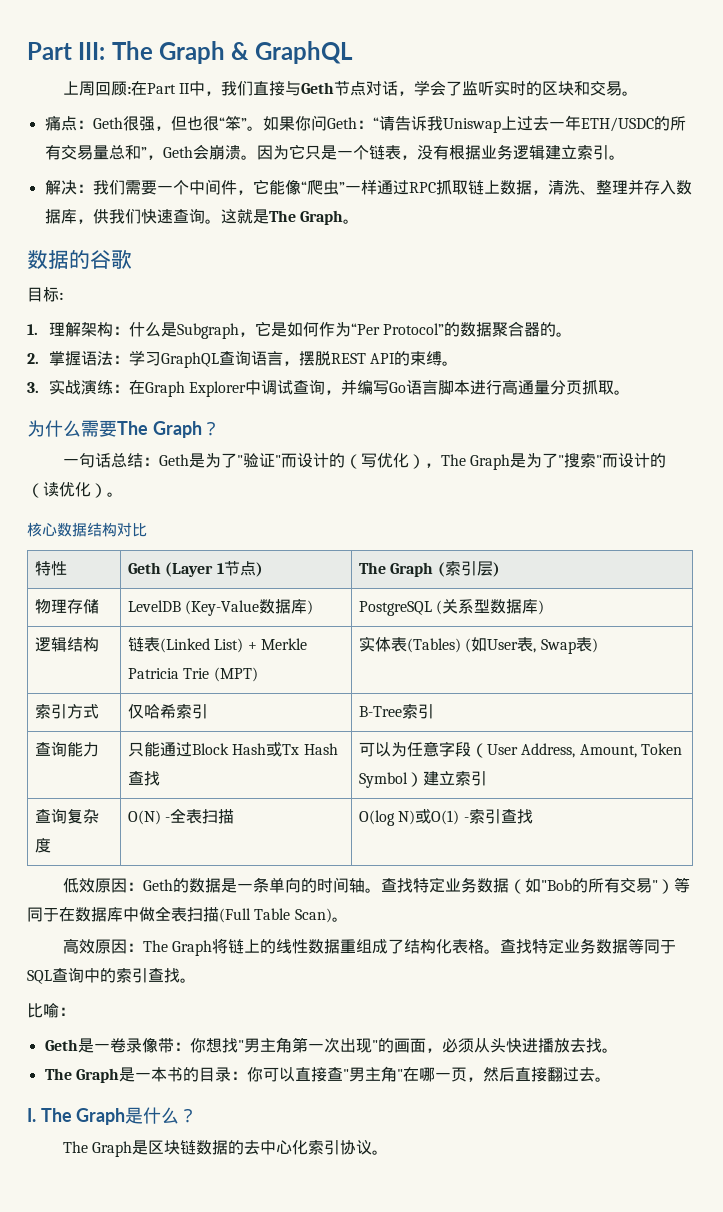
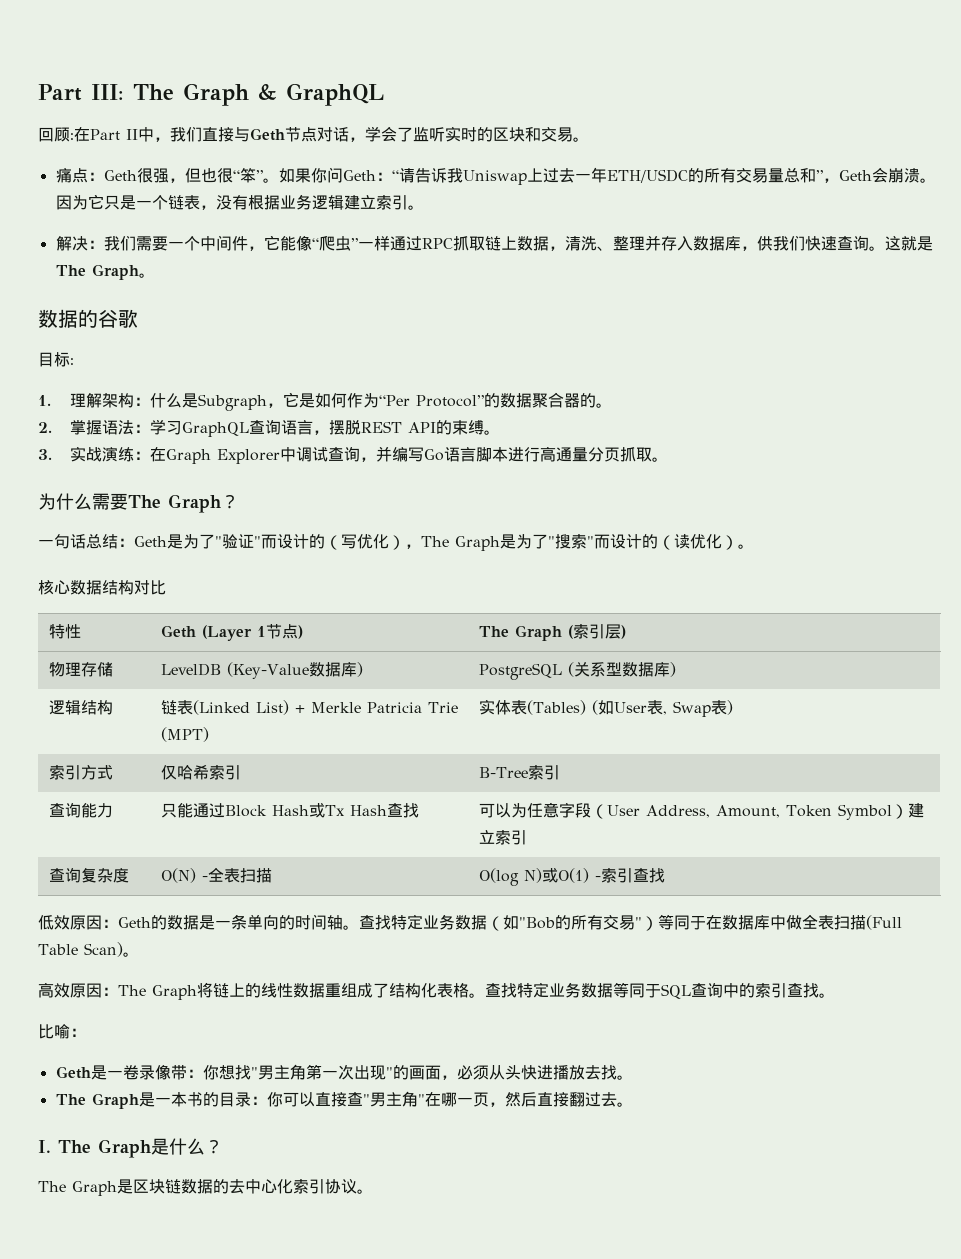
[63,81,96,96] 上周 -> (384, 94) none

